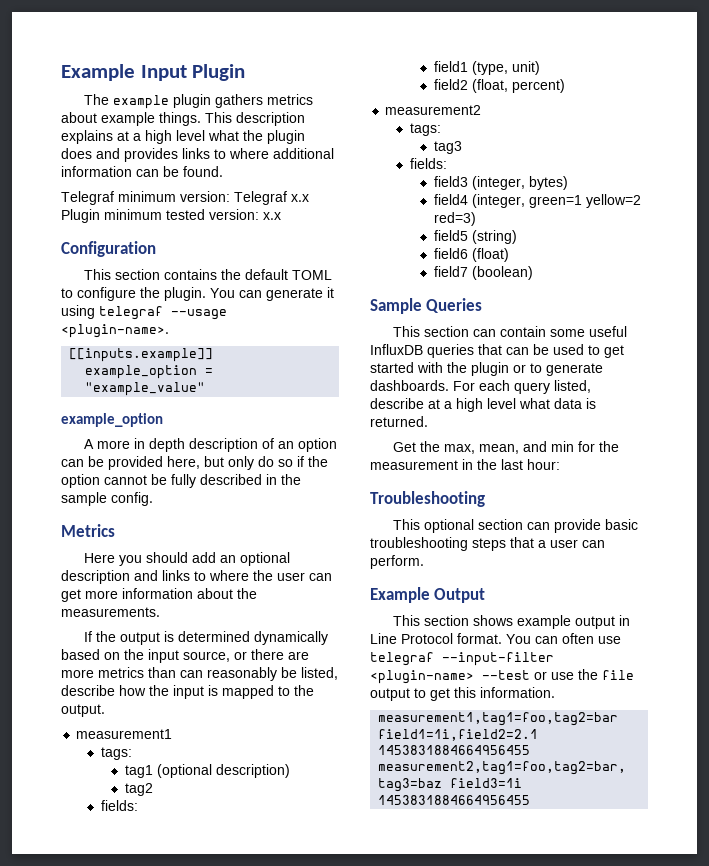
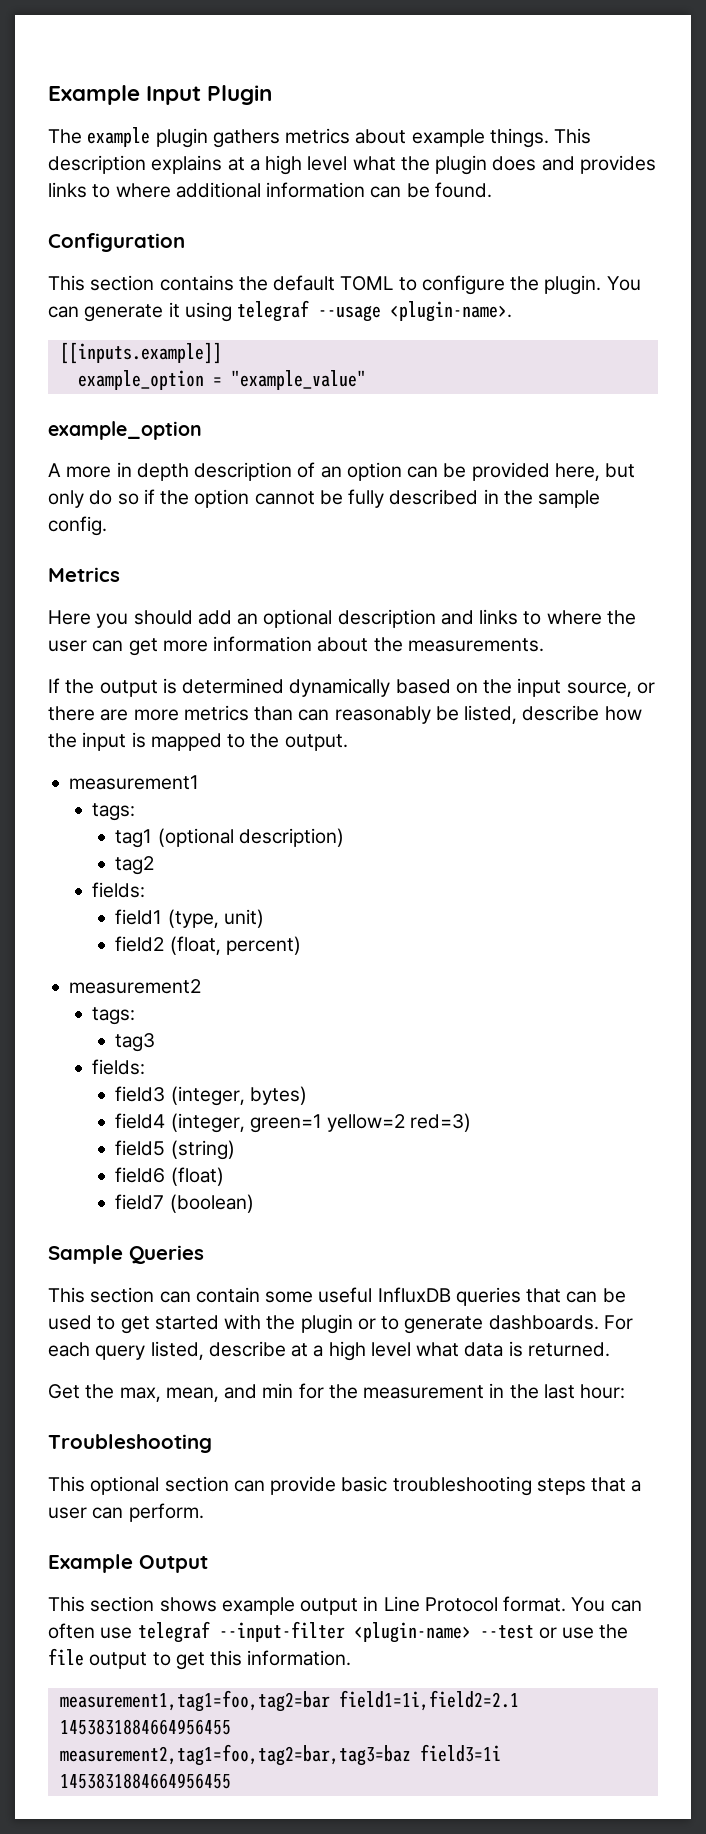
[61,191,309,205] [61,209,281,223] // Telegraf minimum version: Telegraf x.x Plugin minimum tested version: x.x -> (492, 190) none

